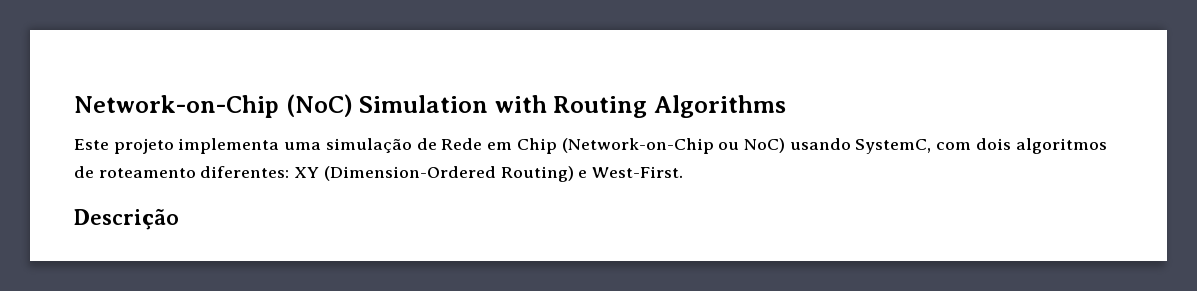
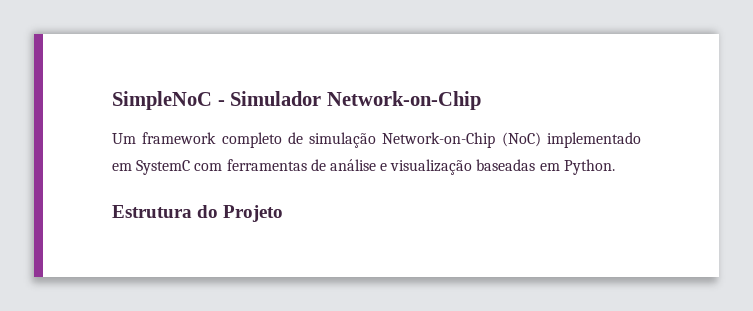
[74,94,787,118] [74,138,1107,154] [74,166,684,182] [74,208,179,230] Network-on-Chip (NoC) Simulation with Routing Algorithms // Este projeto implementa uma simulação de Rede em Chip (Network-on-Chip ou NoC) usando SystemC, com dois algoritmos de roteamento diferentes: XY (Dimension-Ordered Routing) e West-First. // Descrição -> [112,91,481,110] [112,132,641,148] [112,159,615,175] [112,205,284,222] SimpleNoC - Simulador Network-on-Chip // Um framework completo de simulação Network-on-Chip (NoC) implementado em SystemC com ferramentas de análise e visualização baseadas em Python. // Estrutura do Projeto

